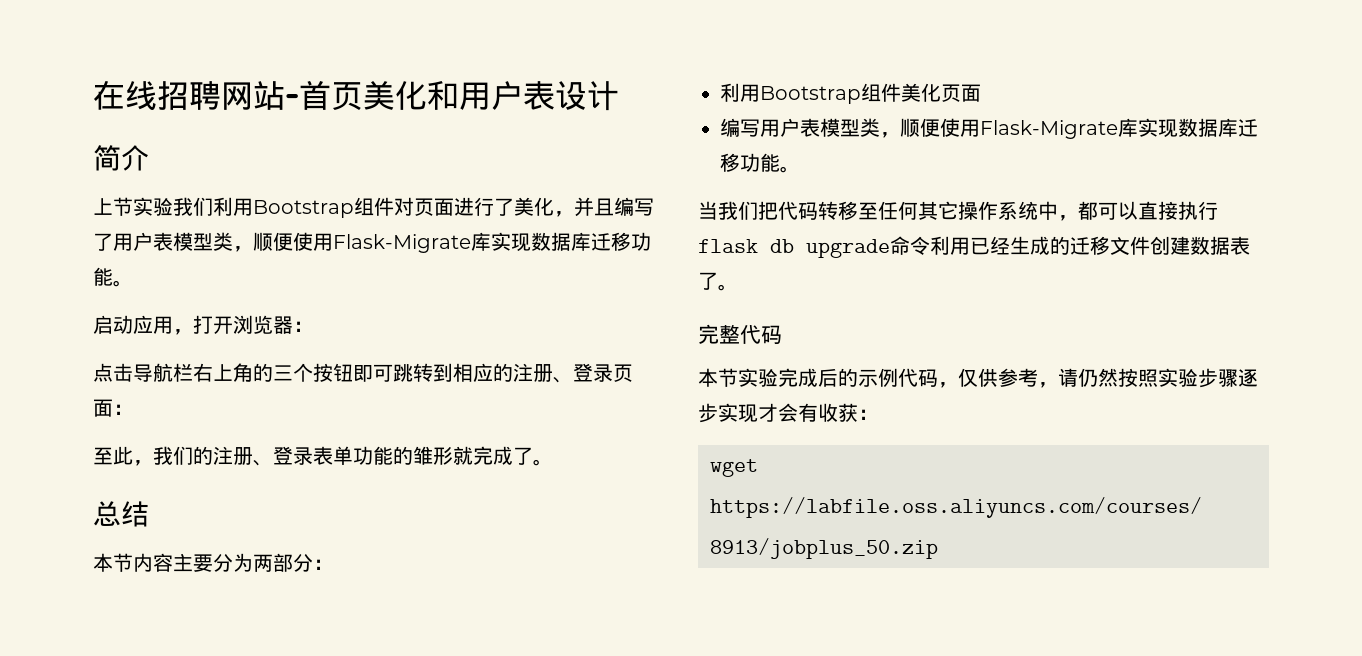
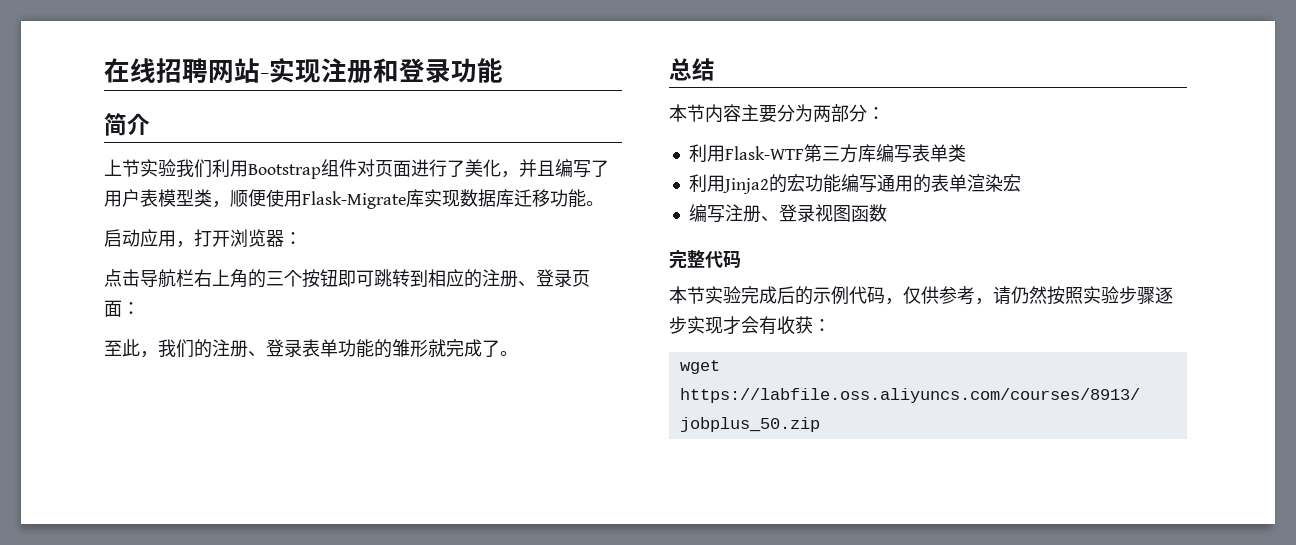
[299,81,619,111] 首页美化和用户表设计 -> [269,58,503,84] 实现注册和登录功能
[760,83,981,104] [720,118,1258,139] [720,153,800,173] [698,201,1218,221] [698,236,1250,258] [698,272,738,291] Bootstrap组件美化页面 // 编写用户表模型类，顺便使用Flask-Migrate库实现数据库迁移功能。 // 当我们把代码转移至任何其它操作系统中，都可以直接执行flask db upgrade命令利用已经生成的迁移文件创建数据表了。 -> [724,144,966,163] [688,174,1021,194] [688,204,887,223] Flask-WTF第三方库编写表单类 // 利用Jinja2的宏功能编写通用的表单渲染宏 // 编写注册、登录视图函数

